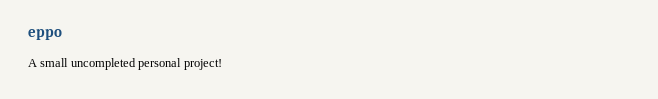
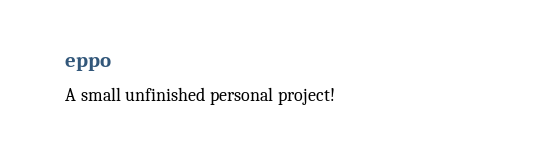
[70,58,136,70] uncompleted -> [125,87,206,101] unfinished

